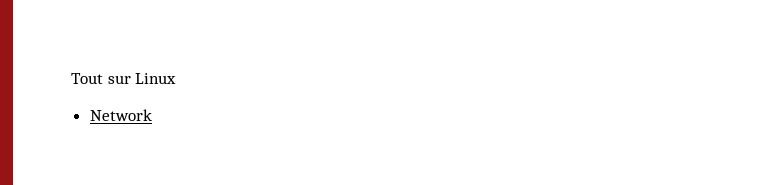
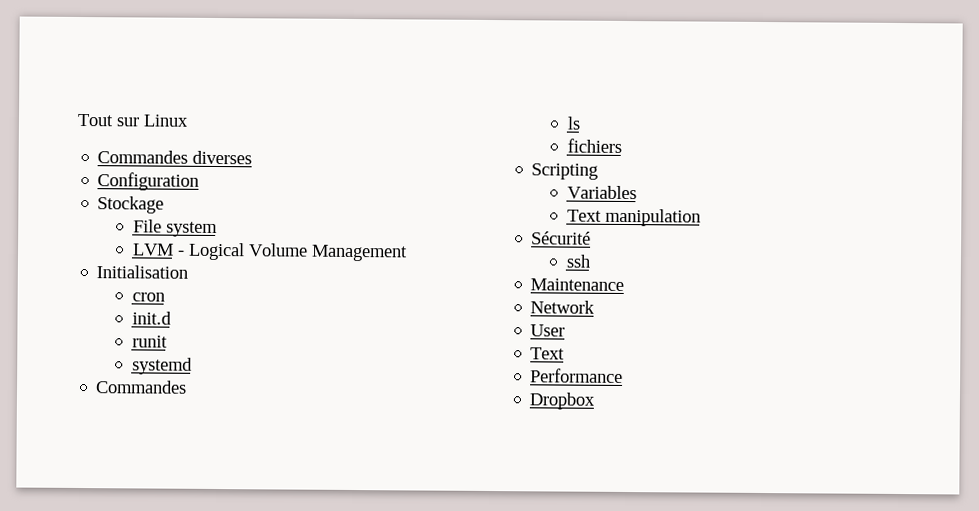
[89,109,152,121] Network -> [97,150,253,165] [97,172,200,191] [97,196,165,214] [132,219,218,238] [131,242,408,262] [96,265,189,279] [131,292,165,302] [131,311,172,325] [131,335,168,348] [131,357,193,375] [95,380,188,394] [566,116,581,130] [566,138,622,153] [531,163,599,180] [566,185,637,200] [566,208,701,227] [531,231,592,245] [565,254,591,268] [530,278,625,291] [530,300,596,314] [530,324,566,337] [530,347,566,360] [530,368,624,383] [529,392,596,410] Commandes diverses // Configuration // Stockage // File system // LVM - Logical Volume Management // Initialisation // cron // init.d // runit // systemd // Commandes // ls // fichiers // Scripting // Variables // Text manipulation // Sécurité // ssh // Maintenance // Network // User // Text // Performance // Dropbox

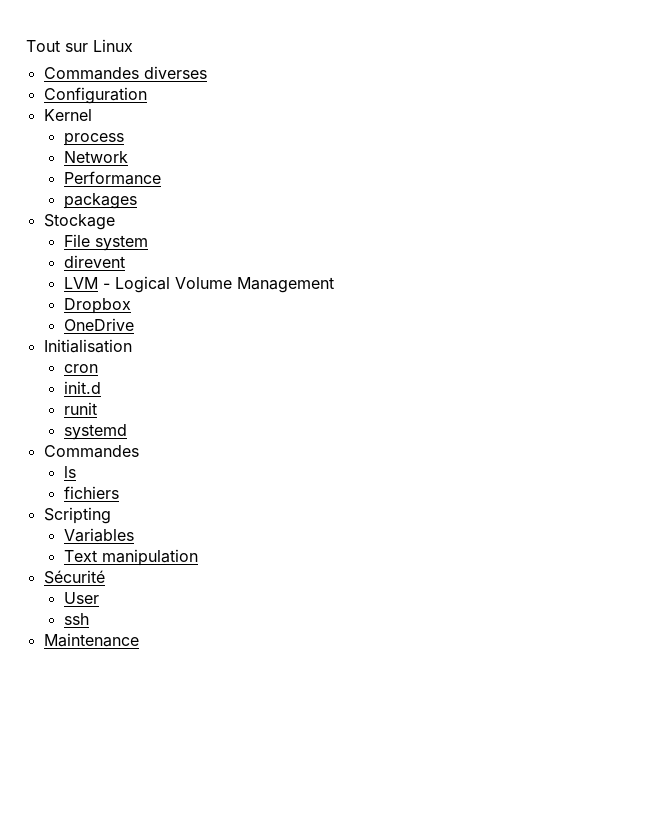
(200, 181) none -> [43,109,92,121] [63,133,124,146] [63,151,128,163] [63,171,161,185] [63,193,137,209] // Kernel // process // Network // Performance // packages
(218, 229) none -> [63,255,125,268] // direvent
(408, 253) none -> [63,298,131,314] [63,318,134,331] // Dropbox // OneDrive
(592, 238) none -> [63,592,99,604] // User
[530,300,596,314] [530,324,566,337] [530,347,566,360] [530,368,624,383] [529,392,596,410] // Network // User // Text // Performance // Dropbox -> (139, 640) none

